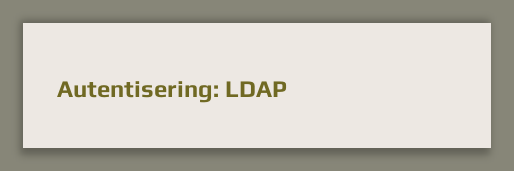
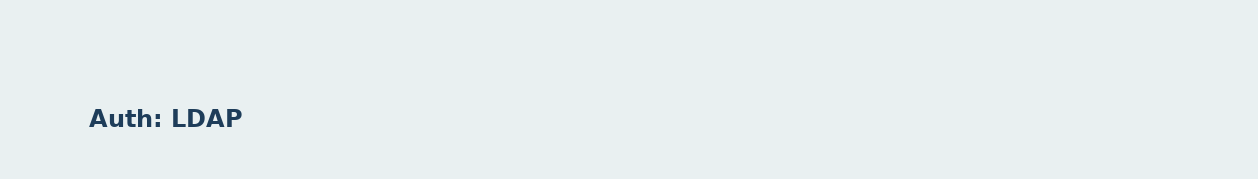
[57,81,219,103] Autentisering: -> [89,109,163,127] Auth:

